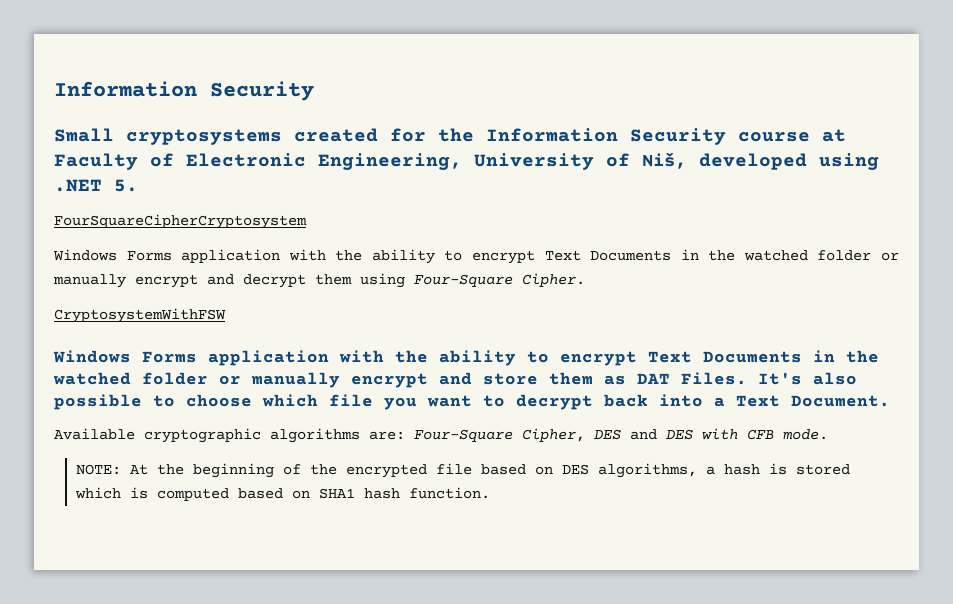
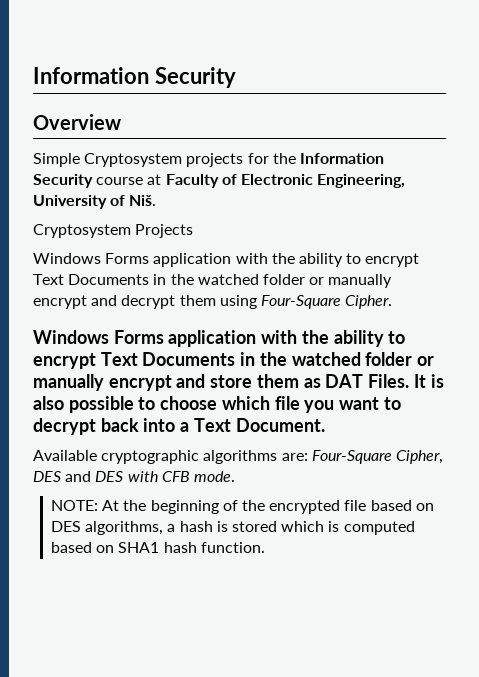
[54,128,378,145] Small cryptosystems created -> [33,114,121,130] [33,153,244,167] Overview // Simple Cryptosystem projects
[642,152,879,170] [54,179,138,192] [54,214,307,229] Niš, developed using .NET 5. // FourSquareCipherCryptosystem -> [129,195,157,206] [33,224,194,238] Niš. // Cryptosystem Projects
[54,308,226,323] // CryptosystemWithFSW -> (393, 302) none
[758,373,802,385] It's -> [413,374,444,388] It is

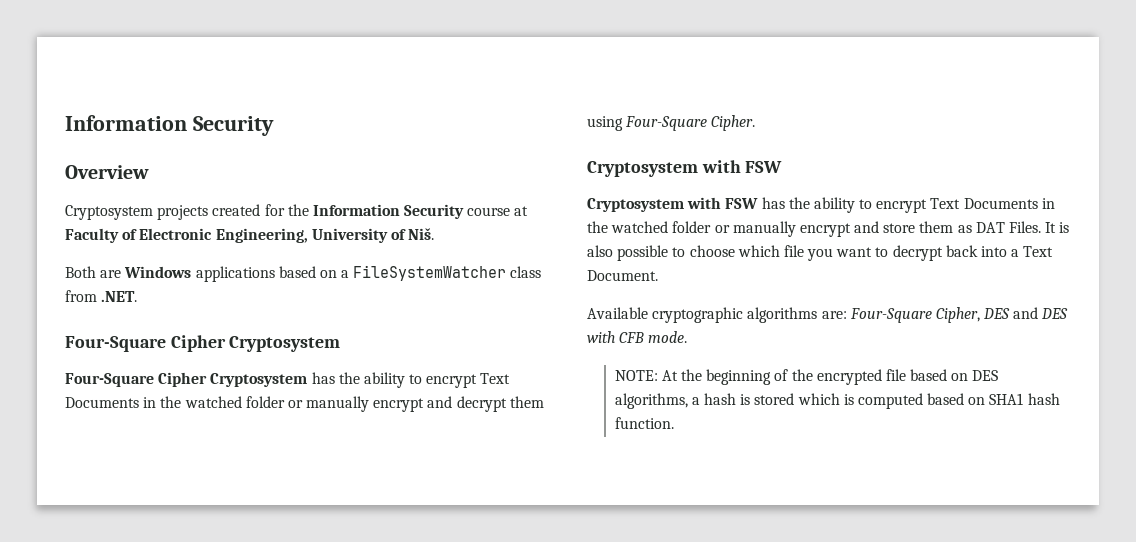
[33,153,80,167] Simple -> (149, 172) none
(244, 160) none -> [212,204,261,216] created
[33,224,194,238] [33,253,268,267] Cryptosystem Projects // Windows Forms application with -> [65,265,542,282] [65,290,138,302] [65,335,341,352] [65,372,335,387] Both are Windows applications based on a FileSystemWatcher class from .NET. // Four-Square Cipher Cryptosystem // Four-Square Cipher Cryptosystem has
[33,330,298,347] Windows Forms application with -> [587,160,783,177] [587,197,785,212] Cryptosystem with FSW // Cryptosystem with FSW has

